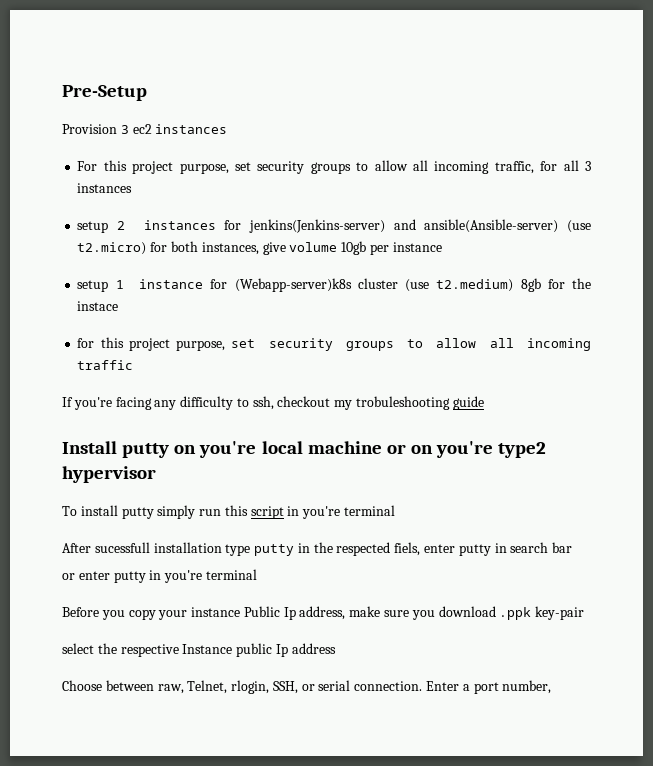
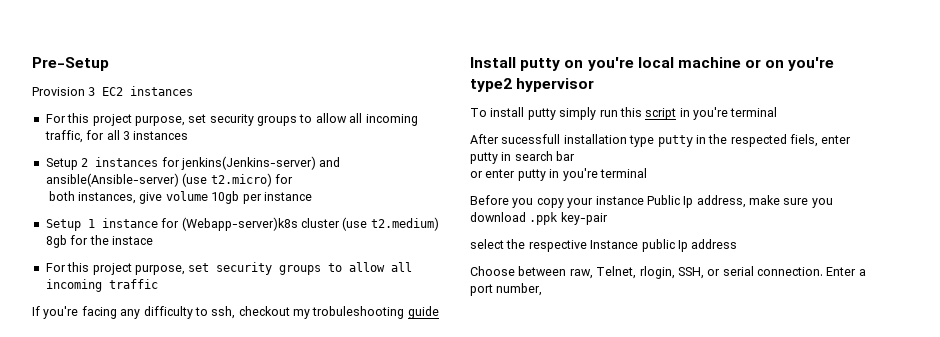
[132,124,152,134] ec2 -> [102,87,124,96] EC2
[77,221,109,233] setup -> [45,158,78,170] Setup
(168, 247) none -> (293, 179) //
[77,280,109,292] setup -> [45,219,81,231] Setup
[77,338,95,348] for -> [45,263,66,272] For

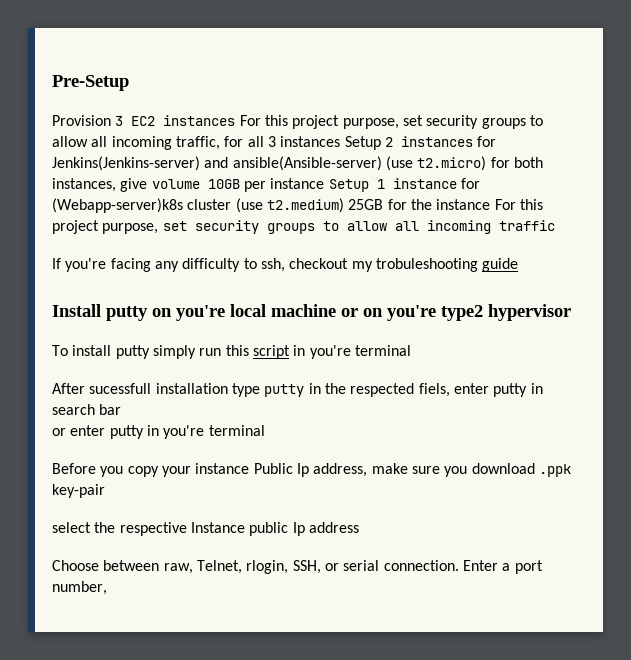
(194, 91) // -> (236, 120) none
(189, 135) // -> (341, 141) none
[180,156,316,170] jenkins(Jenkins-server) -> [52,156,200,171] Jenkins(Jenkins-server)
(293, 179) // -> (510, 162) none
[211,191,240,204] 10gb -> [207,179,240,189] 10GB
(312, 196) // -> (325, 183) none
[45,235,67,248] 8gb -> [348,199,384,210] 25GB
[111,236,153,245] instace // -> [436,199,491,210] instance

